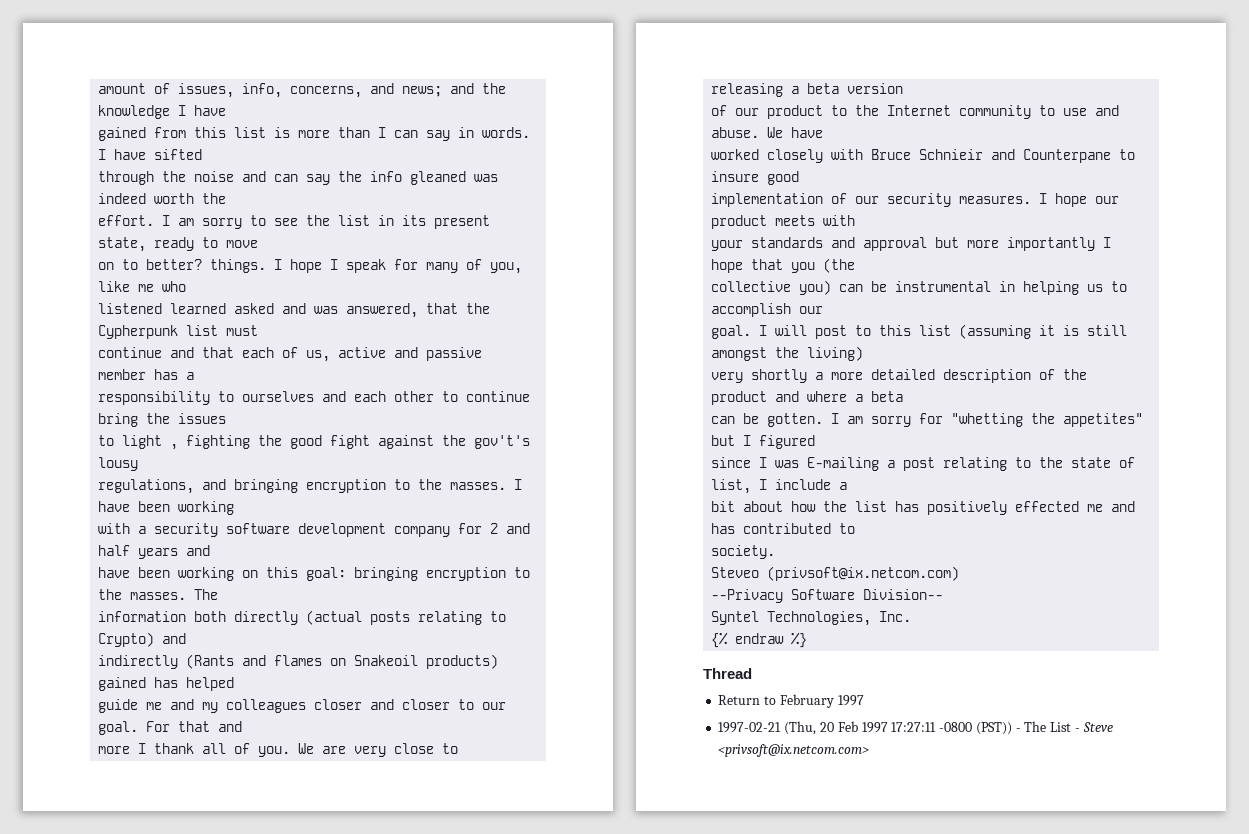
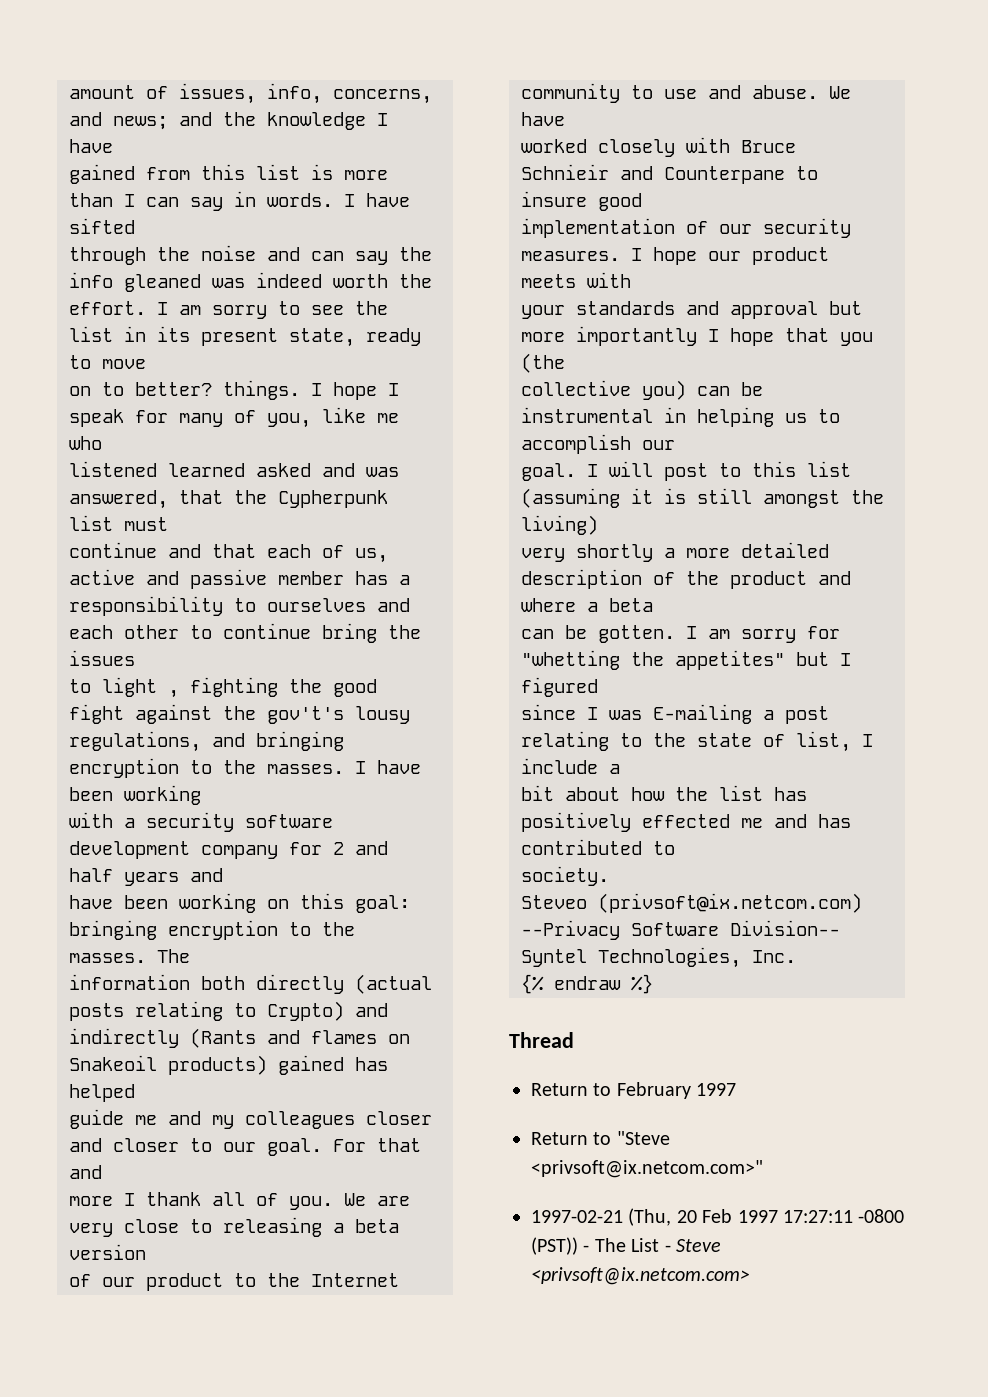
(864, 700) none -> [531,1131,670,1145] [531,1160,763,1178] // Return to "Steve <privsoft@ix.netcom.com>"

